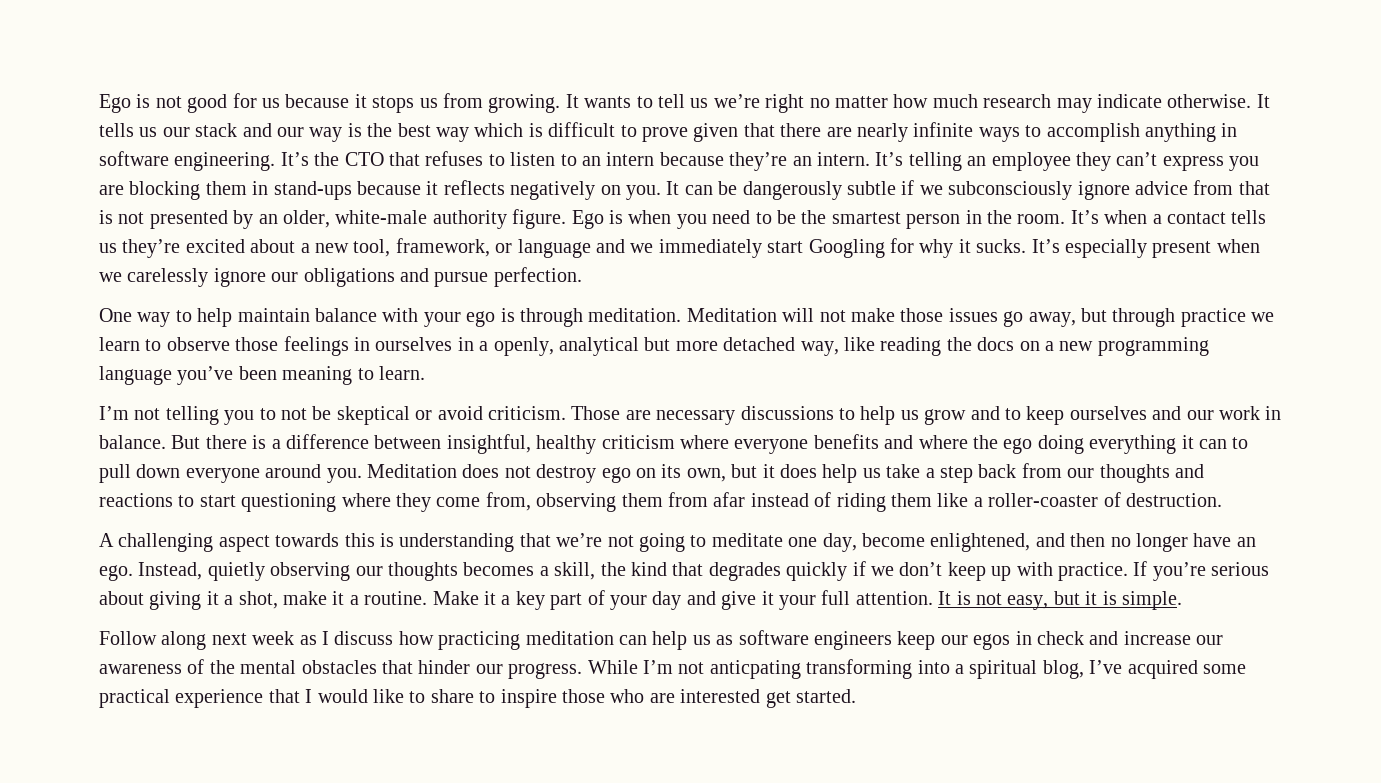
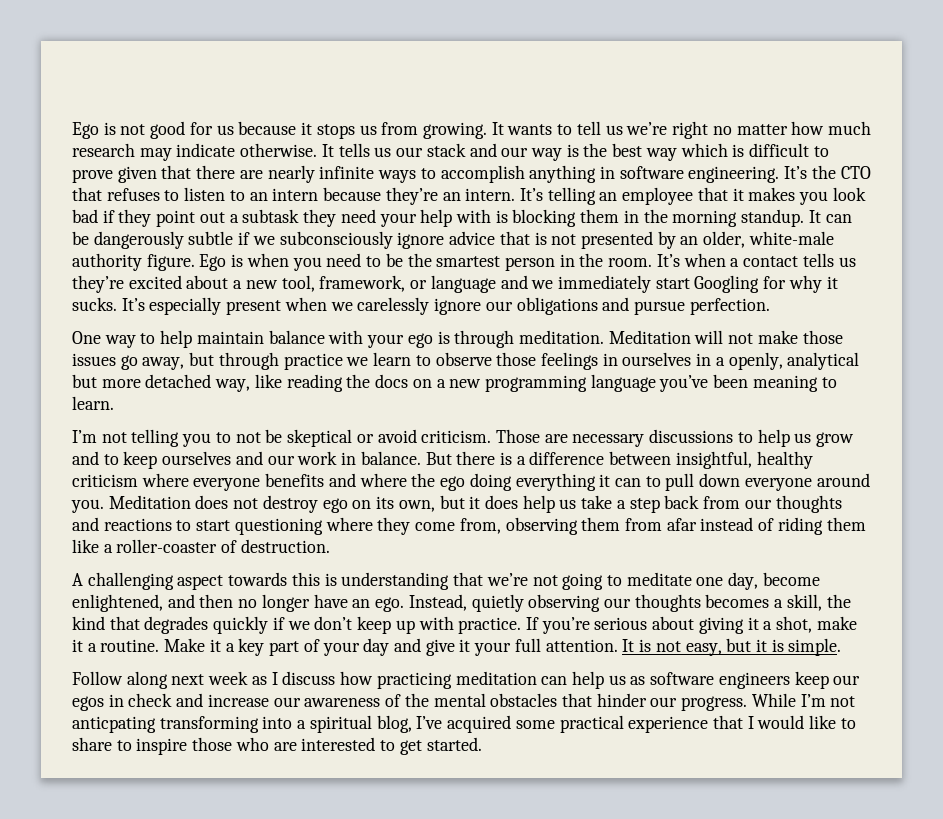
[1075,152,1260,171] [99,180,661,200] they can’t express you are blocking them in stand-ups because it reflects negatively on you. -> [697,187,866,205] [72,209,805,227] that it makes you look bad if they point out a subtask they need your help with is blocking them in the morning standup.
[1193,180,1234,195] from -> (496, 238) none
(761, 696) none -> [380,740,396,751] to

